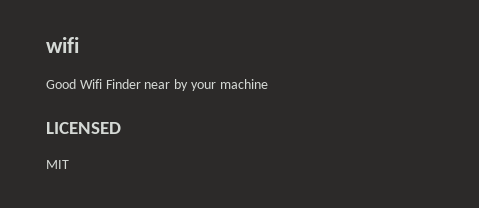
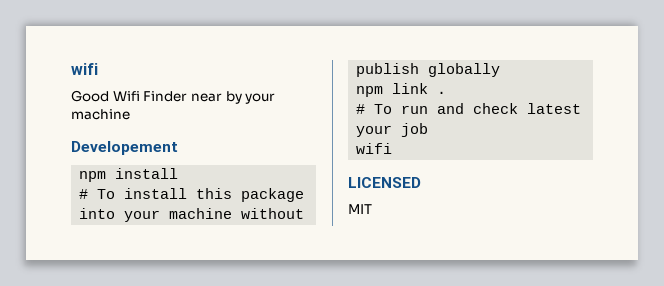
(268, 84) none -> [71,141,178,155] [79,168,179,182] [79,188,305,202] [79,208,305,222] [356,63,501,77] [356,83,447,97] [356,103,582,114] [356,123,429,137] [356,143,393,154] // Developement // npm install // # To install this package into your machine without publish globally // npm link . // # To run and check latest your job // wifi

